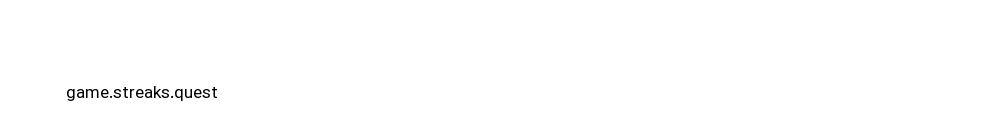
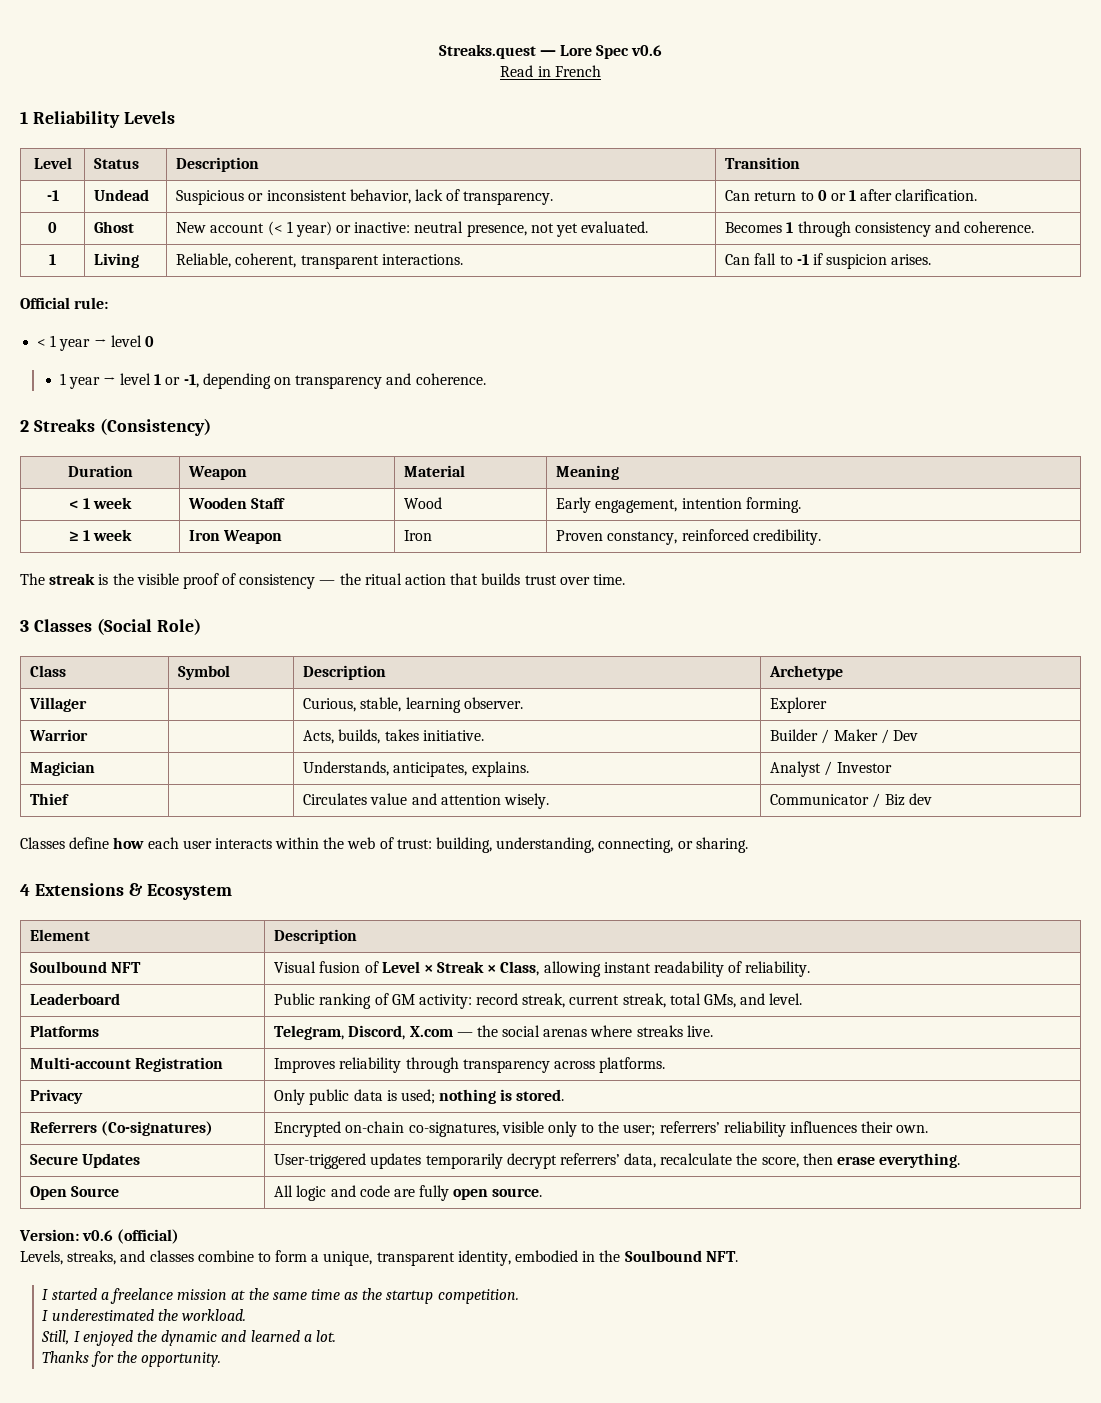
[66,86,218,101] game.streaks.quest -> [438,44,663,59] [500,65,601,77] [20,111,175,128] [33,157,72,169] [94,158,140,169] [176,157,260,172] [725,157,801,169] [46,190,59,201] [94,189,150,201] [176,189,554,205] [725,189,978,201] [48,222,57,233] [94,221,135,233] [176,221,649,237] [725,221,1035,237] [49,254,56,265] [94,253,140,268] [176,253,463,269] [725,253,932,269] [20,297,109,309] [37,335,154,351] [59,373,486,389] [20,418,211,436] [67,465,133,477] [188,466,248,480] [404,465,466,477] [556,465,620,480] [69,497,132,509] [188,497,286,509] [404,497,443,509] [556,497,801,513] [69,529,132,541] [189,530,283,544] [404,530,433,541] [556,529,821,545] [20,573,625,589] [20,618,201,635] [30,665,67,677] [178,665,231,680] [303,665,387,680] [769,665,844,680] [29,697,88,712] [303,697,523,713] [770,697,828,713] [29,729,89,741] [303,729,484,744] [770,729,918,744] [30,761,96,776] [303,761,529,777] [770,761,892,777] [30,793,70,805] [303,793,549,809] [770,793,932,808] [20,837,748,853] [20,883,232,900] [30,929,91,941] [274,929,358,944] [30,961,142,973] [274,961,811,977] [30,993,121,1005] [274,993,803,1009] [30,1025,100,1037] [274,1025,713,1040] [30,1057,224,1072] [274,1057,666,1073] [30,1089,84,1104] [274,1089,565,1105] [30,1121,214,1136] [274,1121,929,1137] [30,1153,141,1168] [274,1153,961,1169] [30,1186,120,1200] [274,1185,543,1201] [19,1229,180,1244] [20,1250,738,1266] [42,1288,519,1304] [42,1309,247,1321] [41,1330,336,1346] [42,1351,222,1367] Streaks.quest — Lore Spec v0.6 // Read in French // 1 Reliability Levels // Level | Status | Description | Transition // -1 | Undead | Suspicious or inconsistent behavior, lack of transparency. | Can return to 0 or 1 after clarification. // 0 | Ghost | New account (< 1 year) or inactive: neutral presence, not yet evaluated. | Becomes 1 through consistency and coherence. // 1 | Living | Reliable, coherent, transparent interactions. | Can fall to -1 if suspicion arises. // Official rule: // < 1 year → level 0 // 1 year → level 1 or -1, depending on transparency and coherence. // 2 Streaks (Consistency) // Duration | Weapon | Material | Meaning // < 1 week | Wooden Staff | Wood | Early engagement, intention forming. // ≥ 1 week | Iron Weapon | Iron | Proven constancy, reinforced credibility. // The streak is the visible proof of consistency — the ritual action that builds trust over time. // 3 Classes (Social Role) // Class | Symbol | Description | Archetype // Villager | | Curious, stable, learning observer. | Explorer // Warrior | | Acts, builds, takes initiative. | Builder / Maker / Dev // Magician | | Understands, anticipates, explains. | Analyst / Investor // Thief | | Circulates value and attention wisely. | Communicator / Biz dev // Classes define how each user interacts within the web of trust: building, understanding, connecting, or sharing. // 4 Extensions & Ecosystem // Element | Description // Soulbound NFT | Visual fusion of Level × Streak × Class, allowing instant readability of reliability. // Leaderboard | Public ranking of GM activity: record streak, current streak, total GMs, and level. // Platforms | Telegram, Discord, X.com — the social arenas where streaks live. // Multi-account Registration | Improves reliability through transparency across platforms. // Privacy | Only public data is used; nothing is stored. // Referrers (Co-signatures) | Encrypted on-chain co-signatures, visible only to the user; referrers’ reliability influences their own. // Secure Updates | User-triggered updates temporarily decrypt referrers’ data, recalculate the score, then erase everything. // Open Source | All logic and code are fully open source. // Version: v0.6 (official) // Levels, streaks, and classes combine to form a unique, transparent identity, embodied in the Soulbound NFT. // I started a freelance mission at the same time as the startup competition. // I underestimated the workload. // Still, I enjoyed the dynamic and learned a lot. // Thanks for the opportunity.

